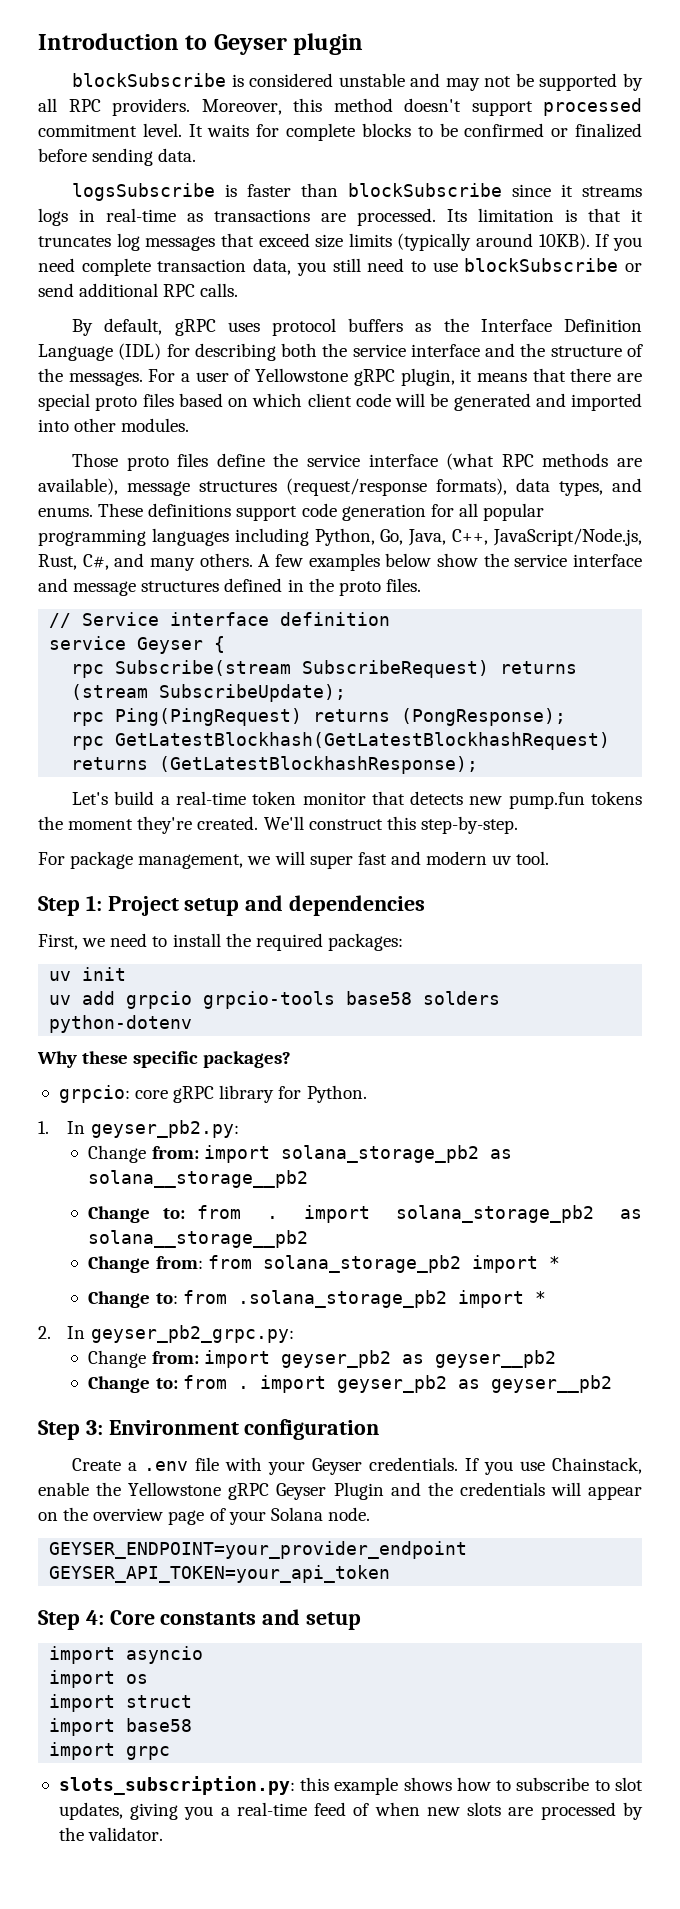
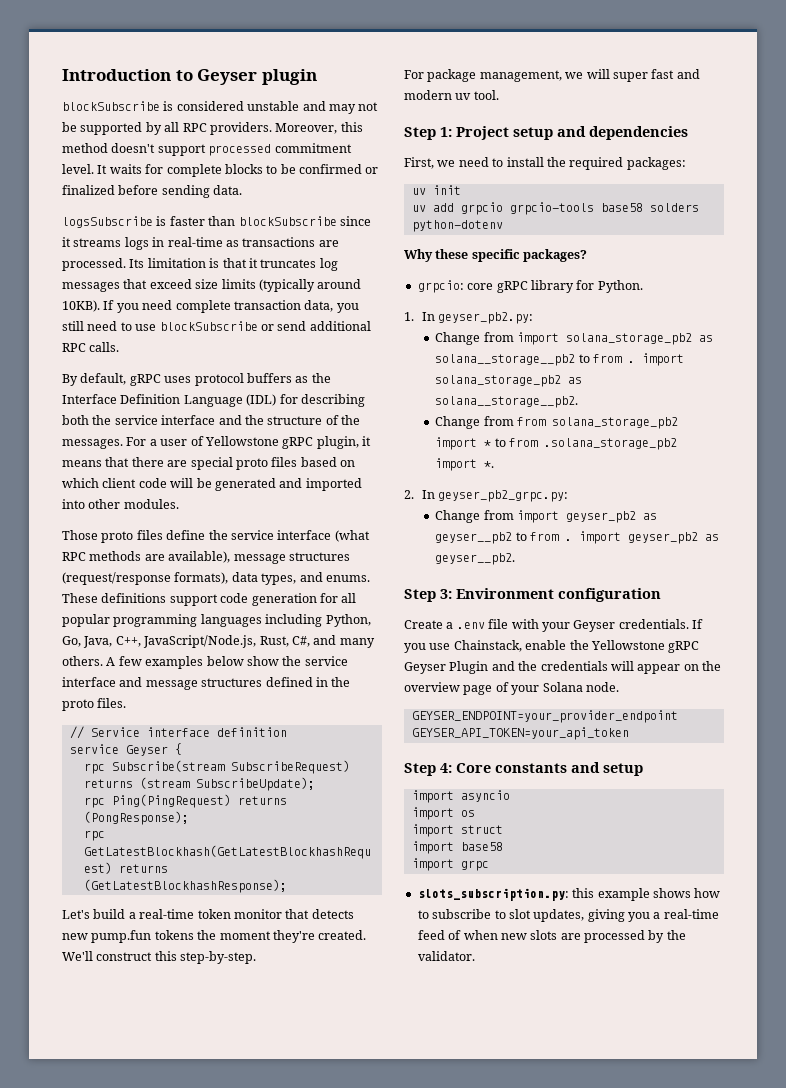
[151,1145,512,1163] [88,1170,309,1188] [88,1206,185,1223] from: import solana_storage_pb2 as solana__storage__pb2 // Change to: -> [483,332,714,345] [435,354,590,366] from import solana_storage_pb2 as solana__storage__pb2 to
[88,1230,309,1248] [88,1256,203,1273] solana__storage__pb2 // Change from: -> [435,396,579,408] [435,416,514,429] solana__storage__pb2. // Change from
[88,1291,178,1308] // Change to: -> [494,438,506,447] to
[534,1291,546,1304] * -> [484,461,495,468] *.
[151,1350,556,1368] [88,1376,178,1393] from: import geyser_pb2 as geyser__pb2 // Change to: -> [483,510,658,523] [435,532,527,544] from import geyser_pb2 as geyser__pb2 to
[490,1375,612,1393] geyser__pb2 -> [435,553,516,565] geyser__pb2.

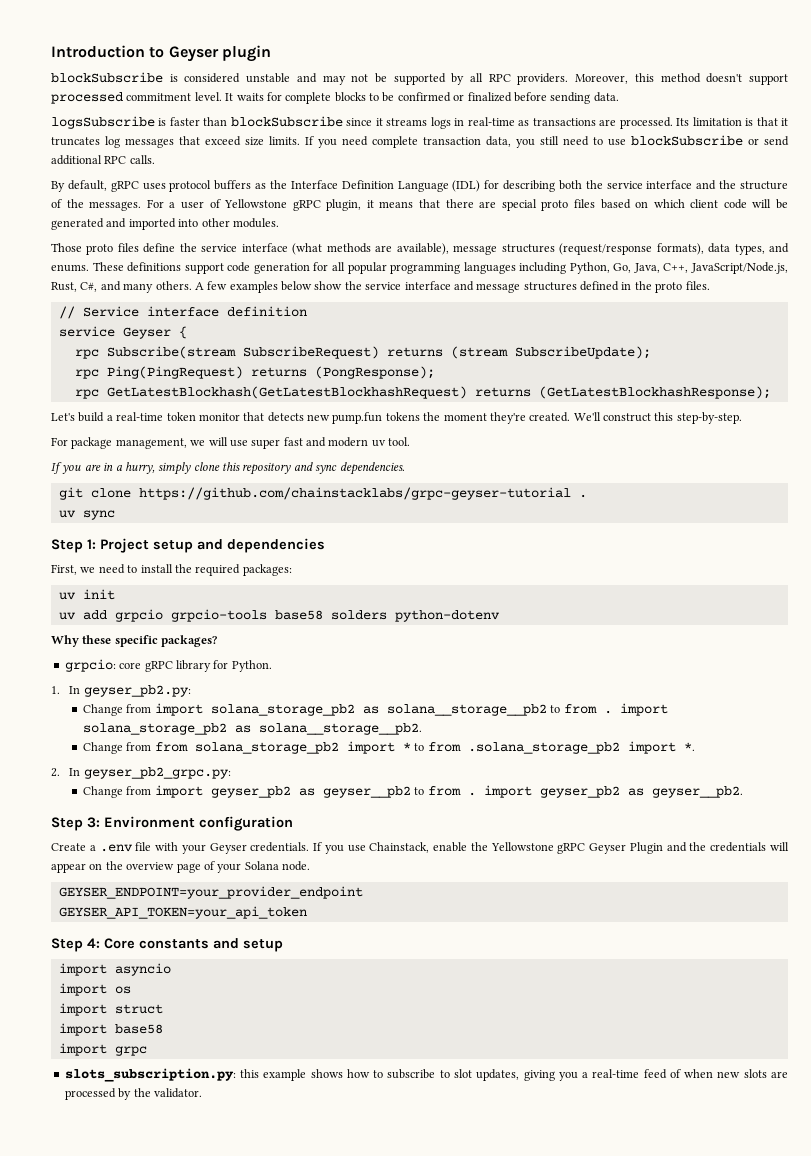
[221,279,362,292] [62,300,100,312] limits (typically around 10KB). -> [269,136,300,145] limits.
[62,552,86,561] RPC -> (323, 249) none
(610, 74) none -> [229,440,248,447] use
(499, 95) none -> [51,462,405,475] [58,487,587,500] [58,510,115,520] // If you are in a hurry, simply clone this repository and sync dependencies. // git clone https://github.com/chainstacklabs/grpc-geyser-tutorial . // uv sync

